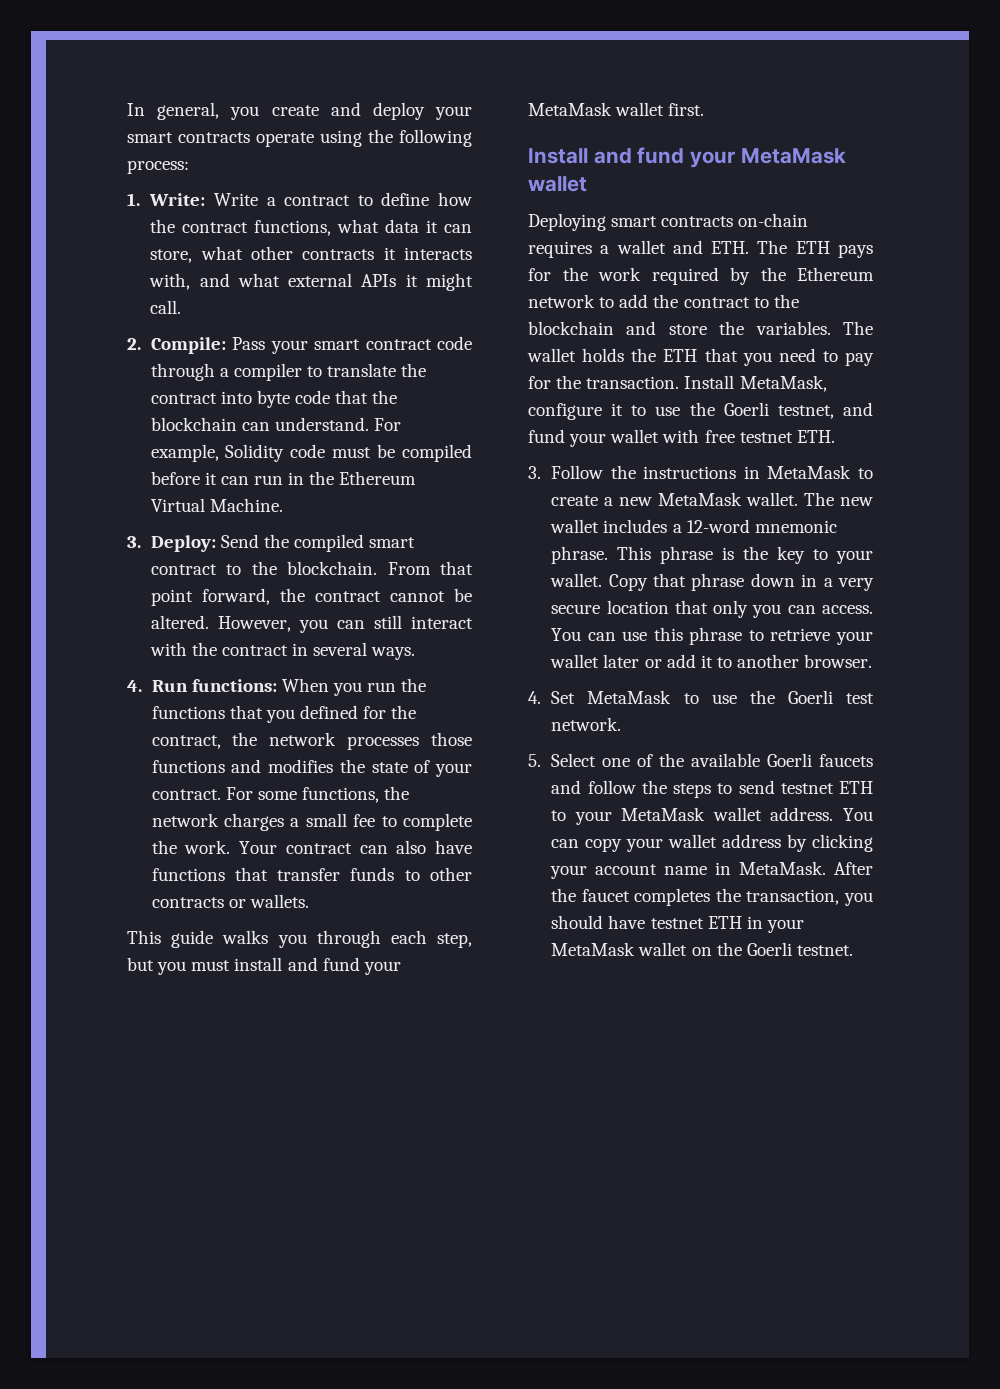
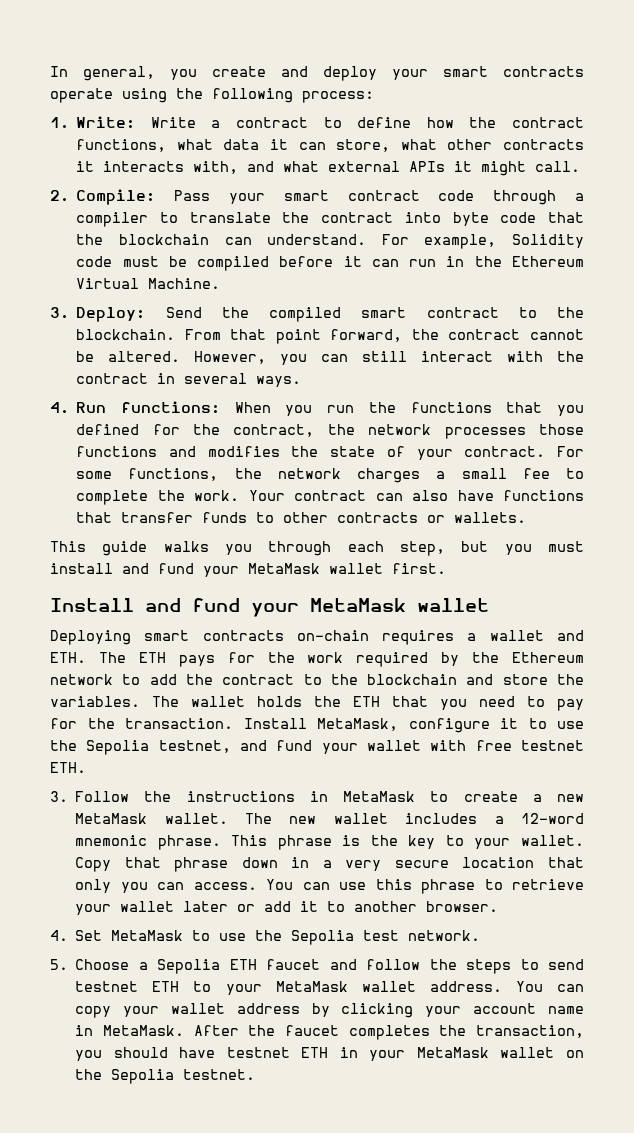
[723,402,769,416] Goerli -> [86,740,150,755] Sepolia
[787,690,833,704] Goerli -> [291,930,355,945] Sepolia
[551,753,873,767] Select one of the available Goerli faucets -> [75,959,321,974] Choose a Sepolia ETH faucet
[746,942,792,956] Goerli -> [111,1069,175,1084] Sepolia

